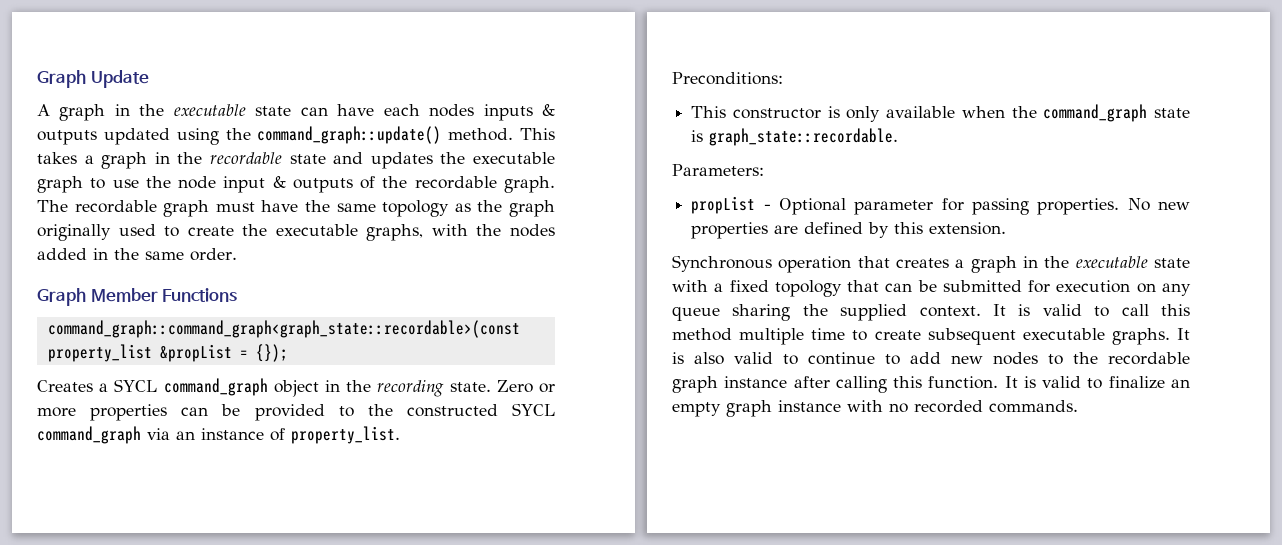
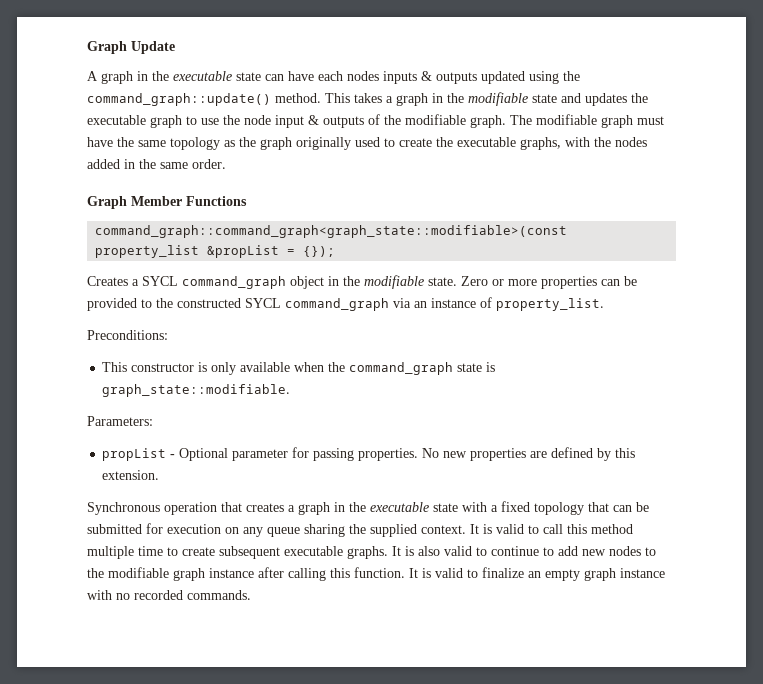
[210,152,282,164] recordable -> [468,92,528,106] modifiable
[414,176,497,189] recordable -> [405,114,466,125] modifiable
[74,200,157,213] recordable -> [536,114,597,125] modifiable
[47,320,520,338] command_graph::command_graph<graph_state::recordable>(const -> [95,225,568,238] command_graph::command_graph<graph_state::modifiable>(const
[377,380,445,397] recording -> [364,275,424,289] modifiable
[709,128,899,146] graph_state::recordable. -> [102,384,291,397] graph_state::modifiable.
[1108,352,1190,365] recordable -> [108,567,169,578] modifiable

